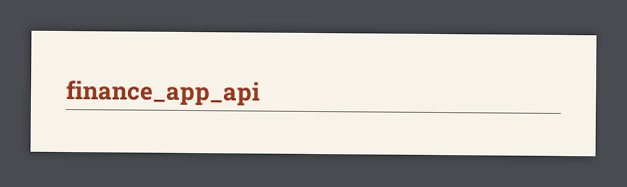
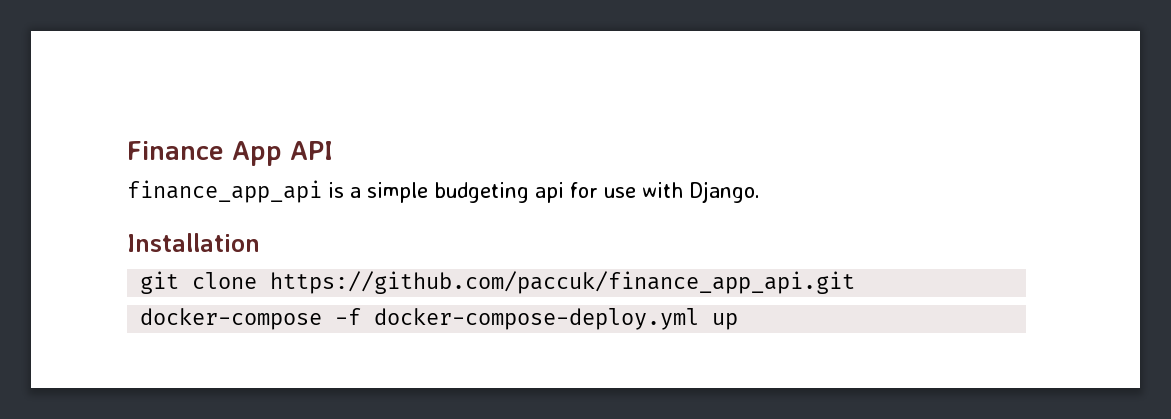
[65,80,261,106] finance_app_api -> [127,141,333,166] [127,180,760,203] [127,233,260,252] [140,271,856,294] [140,308,739,330] Finance App API // finance_app_api is a simple budgeting api for use with Django. // Installation // git clone https://github.com/paccuk/finance_app_api.git // docker-compose -f docker-compose-deploy.yml up

